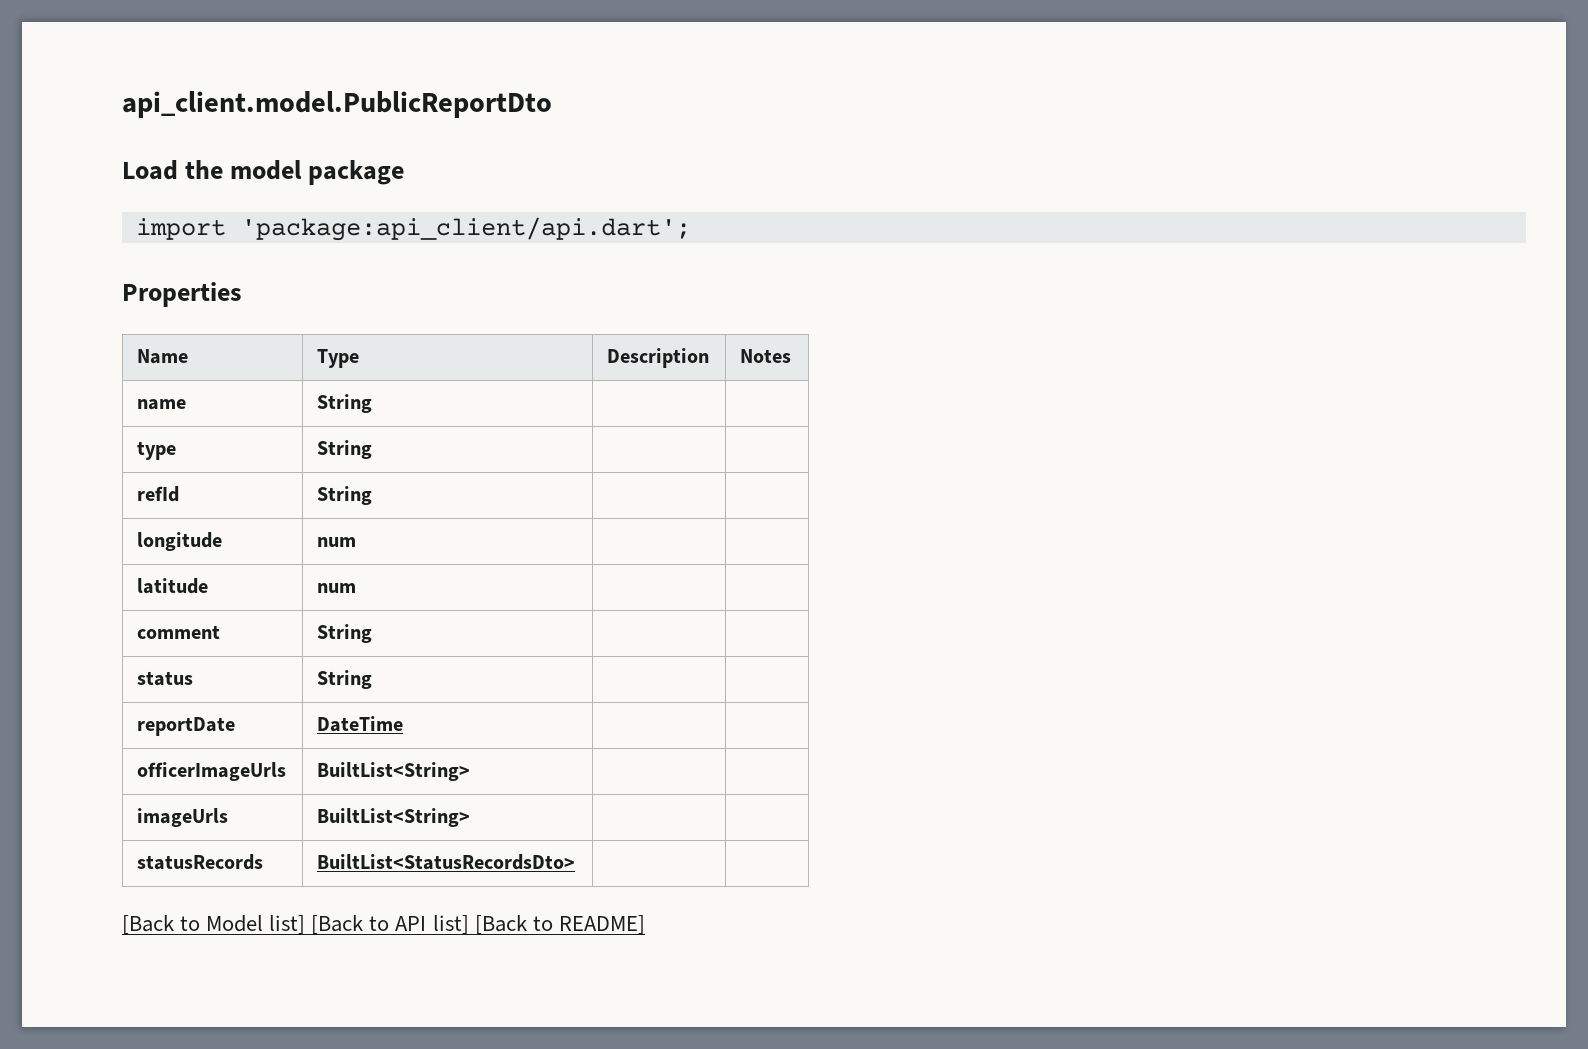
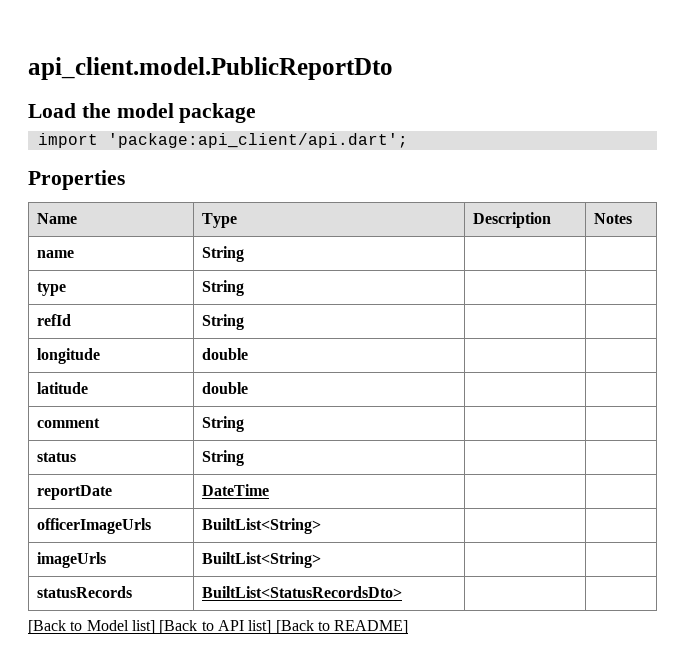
[317,537,357,547] num -> [201,348,248,360] double
[317,583,357,593] num -> [201,382,248,394] double

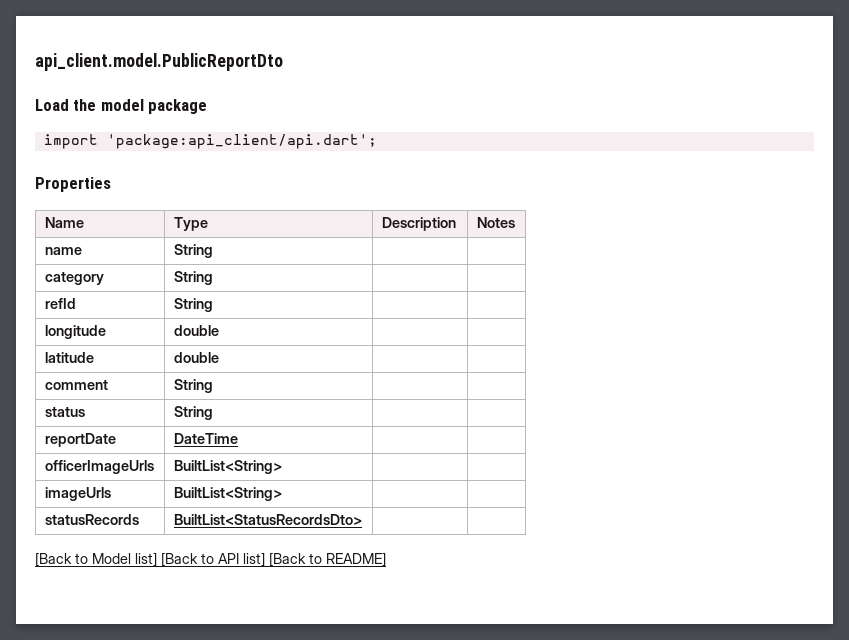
[36,282,66,296] type -> [44,271,104,285] category

